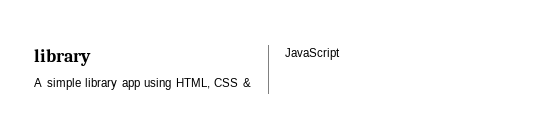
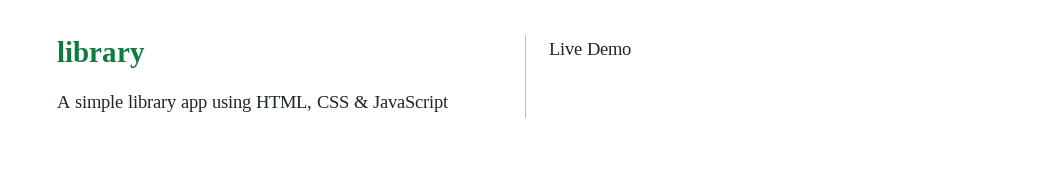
(340, 54) none -> [549,43,631,55] // Live Demo

